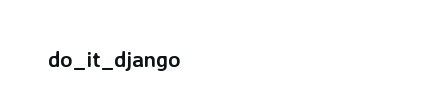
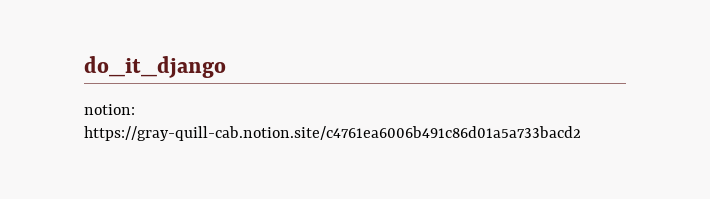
(181, 61) none -> [84,104,135,115] [84,126,581,141] // notion: https://gray-quill-cab.notion.site/c4761ea6006b491c86d01a5a733bacd2

